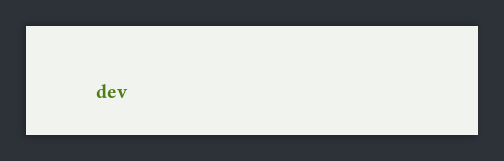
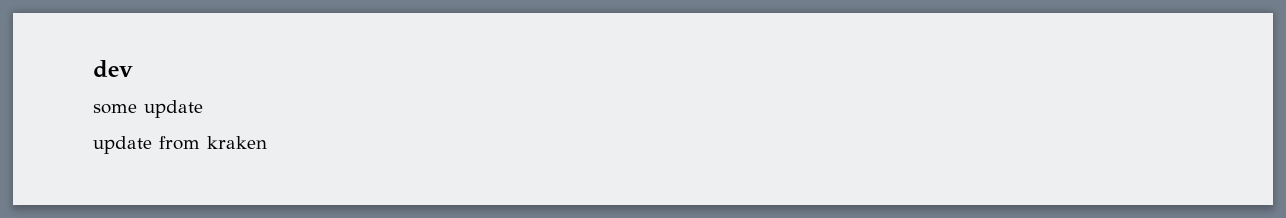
(128, 91) none -> [93,100,203,118] [93,136,267,154] // some update // update from kraken

